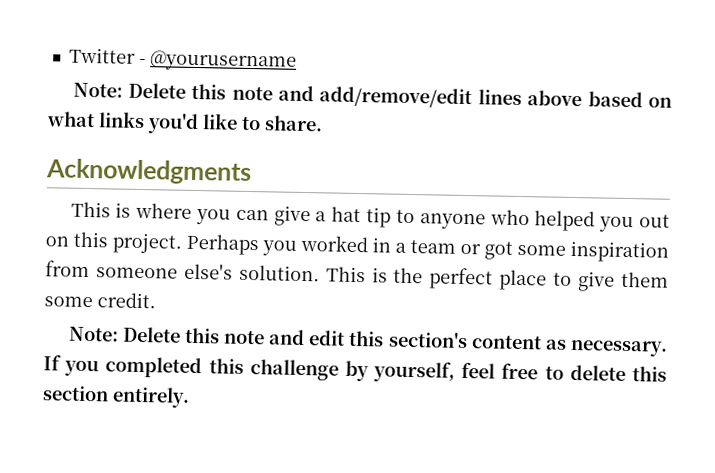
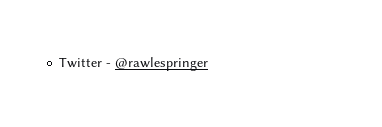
[149,50,297,72] [72,82,672,109] [46,111,323,135] [45,158,252,186] [70,201,670,233] [45,231,669,263] [45,260,670,292] [44,292,156,309] [68,326,668,357] [43,354,667,383] [42,385,190,408] @yourusername // Note: Delete this note and add/remove/edit lines above based on what links you'd like to share. // Acknowledgments // This is where you can give a hat tip to anyone who helped you out on this project. Perhaps you worked in a team or got some inspiration from someone else's solution. This is the perfect place to give them some credit. // Note: Delete this note and edit this section's content as necessary. If you completed this challenge by yourself, feel free to delete this section entirely. -> [115,57,209,71] @rawlespringer

